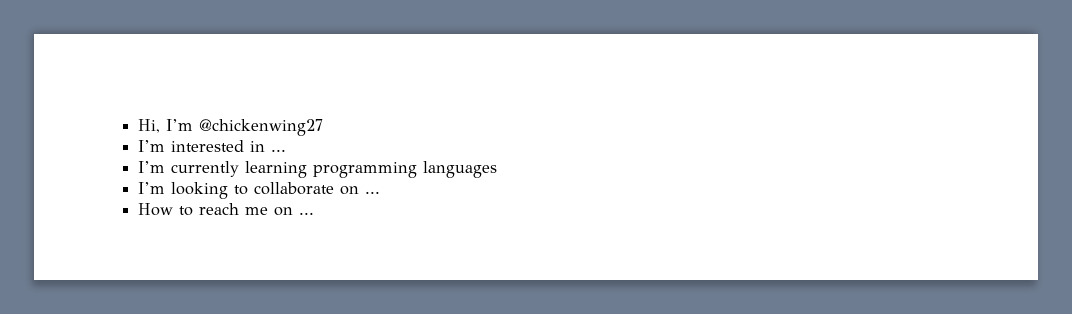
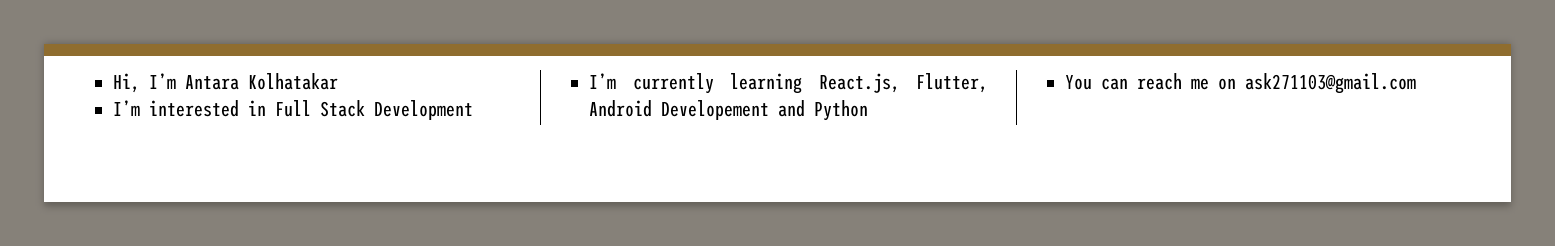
[199,119,324,136] @chickenwing27 -> [185,73,338,90] Antara Kolhatakar
[271,149,287,152] ... -> [275,100,473,120] Full Stack Development
[313,161,498,178] [138,182,381,199] [138,203,194,216] programming languages // I’m looking to collaborate on ... // How to -> [818,73,988,93] [589,100,868,121] [1065,75,1128,90] React.js, Flutter, Android Developement and Python // You can
[299,212,315,215] ... -> [1245,73,1416,94] ask271103@gmail.com

